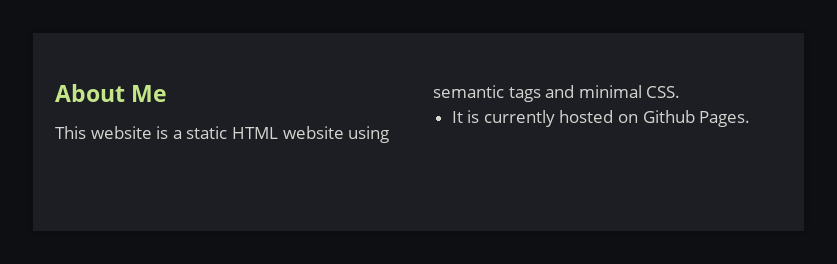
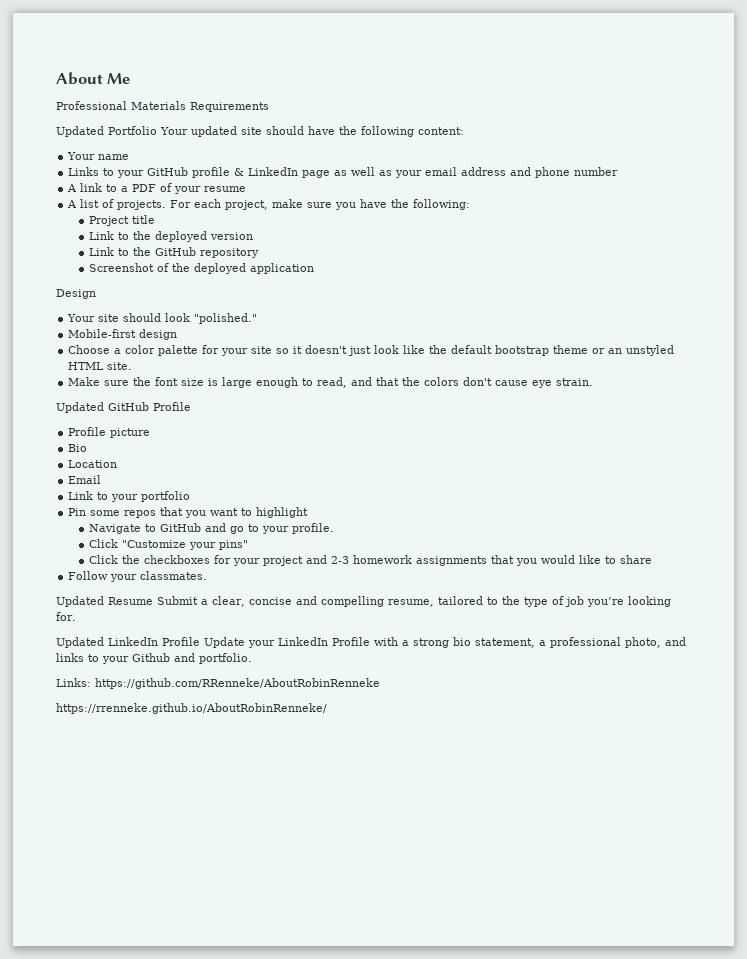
[55,126,390,143] [433,85,681,102] [451,110,751,127] This website is a static HTML website using semantic tags and minimal CSS. // It is currently hosted on Github Pages. -> [56,101,269,112] [56,126,464,137] [67,152,130,160] [68,167,619,178] [67,183,247,194] [67,199,471,210] [88,215,155,226] [88,231,253,242] [88,247,259,258] [88,263,314,274] [56,289,96,299] [67,313,258,324] [68,329,178,340] [68,345,675,356] [68,362,133,370] [68,377,594,388] [56,402,191,413] [68,427,151,438] [68,444,88,452] [68,460,118,468] [68,475,102,484] [68,491,191,502] [68,507,309,518] [88,523,334,534] [88,539,248,550] [88,555,652,566] [68,571,208,582] [56,596,671,607] [56,612,76,621] [56,637,686,648] [56,653,252,664] [56,678,380,689] [56,703,327,714] Professional Materials Requirements // Updated Portfolio Your updated site should have the following content: // Your name // Links to your GitHub profile & LinkedIn page as well as your email address and phone number // A link to a PDF of your resume // A list of projects. For each project, make sure you have the following: // Project title // Link to the deployed version // Link to the GitHub repository // Screenshot of the deployed application // Design // Your site should look "polished." // Mobile-first design // Choose a color palette for your site so it doesn't just look like the default bootstrap theme or an unstyled HTML site. // Make sure the font size is large enough to read, and that the colors don't cause eye strain. // Updated GitHub Profile // Profile picture // Bio // Location // Email // Link to your portfolio // Pin some repos that you want to highlight // Navigate to GitHub and go to your profile. // Click "Customize your pins" // Click the checkboxes for your project and 2-3 homework assignments that you would like to share // Follow your classmates. // Updated Resume Submit a clear, concise and compelling resume, tailored to the type of job you’re looking for. // Updated LinkedIn Profile Update your LinkedIn Profile with a strong bio statement, a professional photo, and links to your Github and portfolio. // Links: https://github.com/RRenneke/AboutRobinRenneke // https://rrenneke.github.io/AboutRobinRenneke/

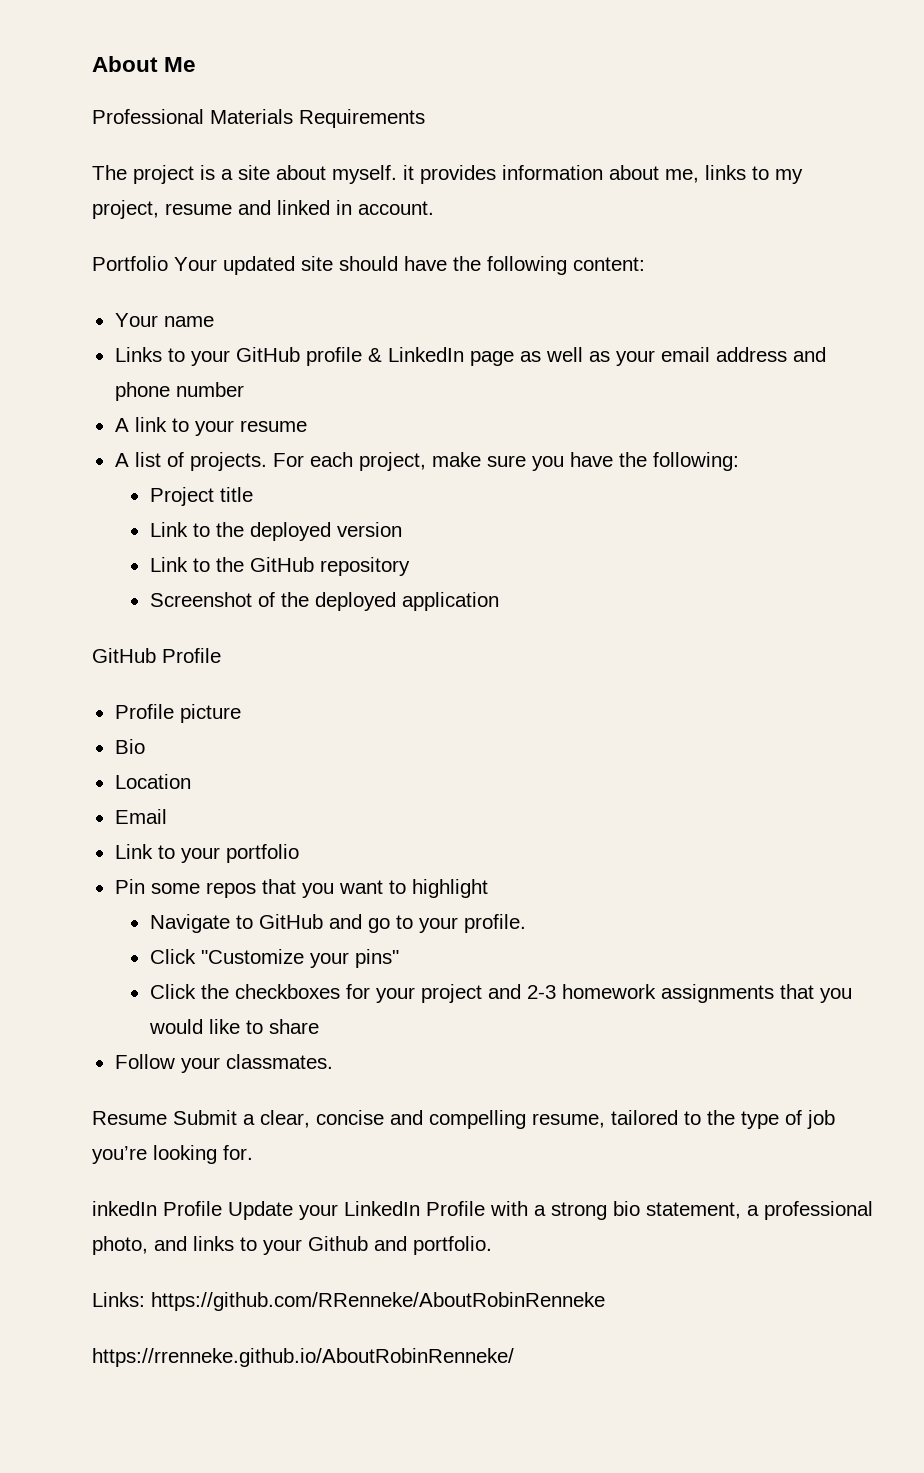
[56,126,104,137] Updated -> [92,165,803,184] [92,200,434,219] The project is a site about myself. it provides information about me, links to my project, resume and linked in account. //
[121,183,173,192] a PDF of -> (189, 425) none
[56,289,96,299] [67,313,258,324] [68,329,178,340] [68,345,675,356] [68,362,133,370] [68,377,594,388] [56,402,104,413] Design // Your site should look "polished." // Mobile-first design // Choose a color palette for your site so it doesn't just look like the default bootstrap theme or an unstyled HTML site. // Make sure the font size is large enough to read, and that the colors don't cause eye strain. // Updated -> (499, 601) none
[56,596,104,607] Updated -> (333, 1061) none
[56,637,158,648] Updated LinkedIn -> [92,1201,157,1216] inkedIn

